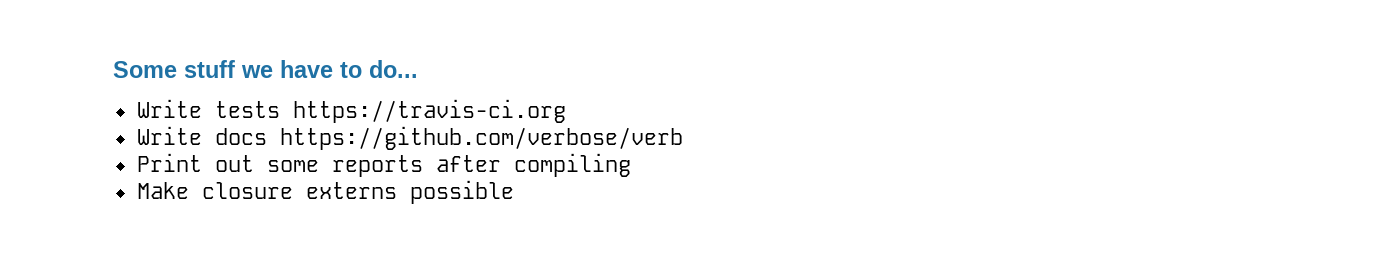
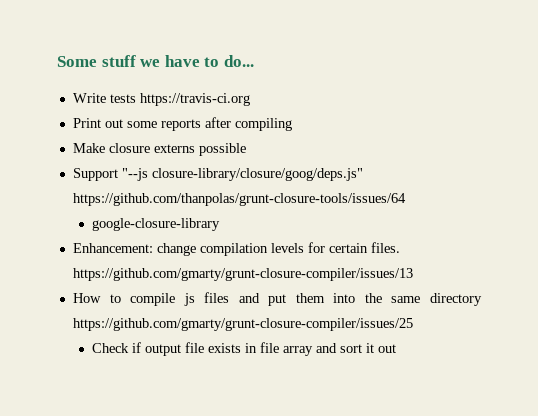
[136,126,683,150] // Write docs https://github.com/verbose/verb -> (250, 99) none
(514, 192) none -> [72,168,363,181] [72,193,406,206] [92,218,221,231] [72,242,400,256] [72,268,413,281] [72,292,483,306] [72,318,413,331] [92,342,397,356] // Support "--js closure-library/closure/goog/deps.js" https://github.com/thanpolas/grunt-closure-tools/issues/64 // google-closure-library // Enhancement: change compilation levels for certain files. https://github.com/gmarty/grunt-closure-compiler/issues/13 // How to compile js files and put them into the same directory https://github.com/gmarty/grunt-closure-compiler/issues/25 // Check if output file exists in file array and sort it out

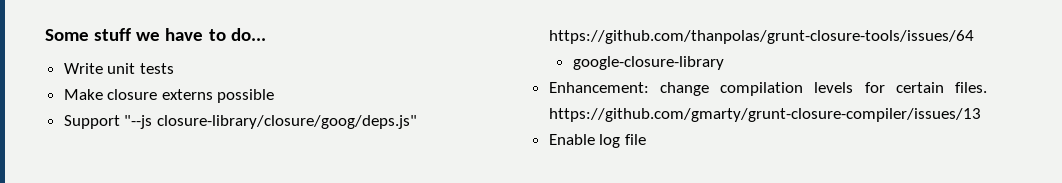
(106, 98) none -> [107,63,136,74] unit
[139,93,250,106] [72,117,292,131] https://travis-ci.org // Print out some reports after compiling -> (174, 68) none
[72,292,483,306] [72,318,413,331] [92,342,397,356] How to compile js files and put them into the same directory https://github.com/gmarty/grunt-closure-compiler/issues/25 // Check if output file exists in file array and sort it out -> [548,134,646,148] Enable log file

